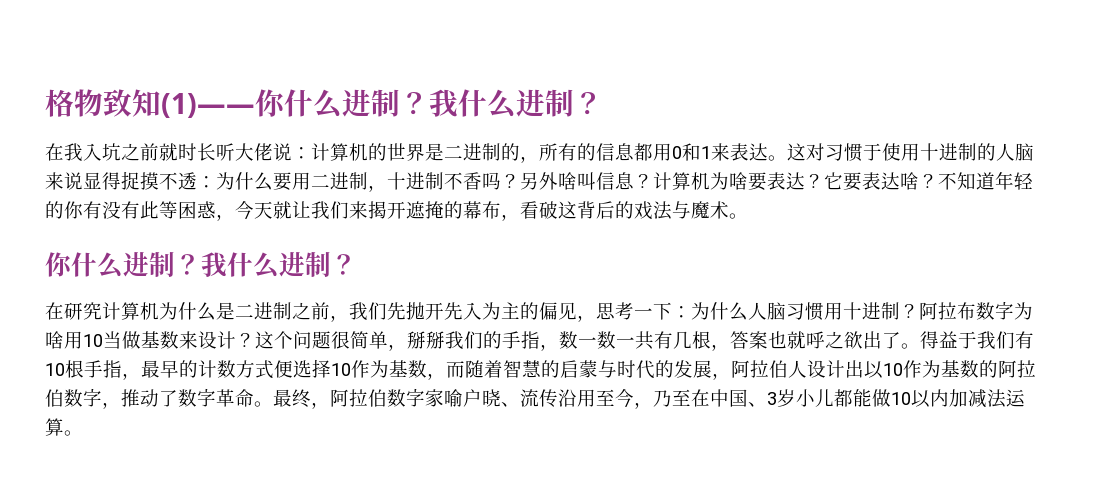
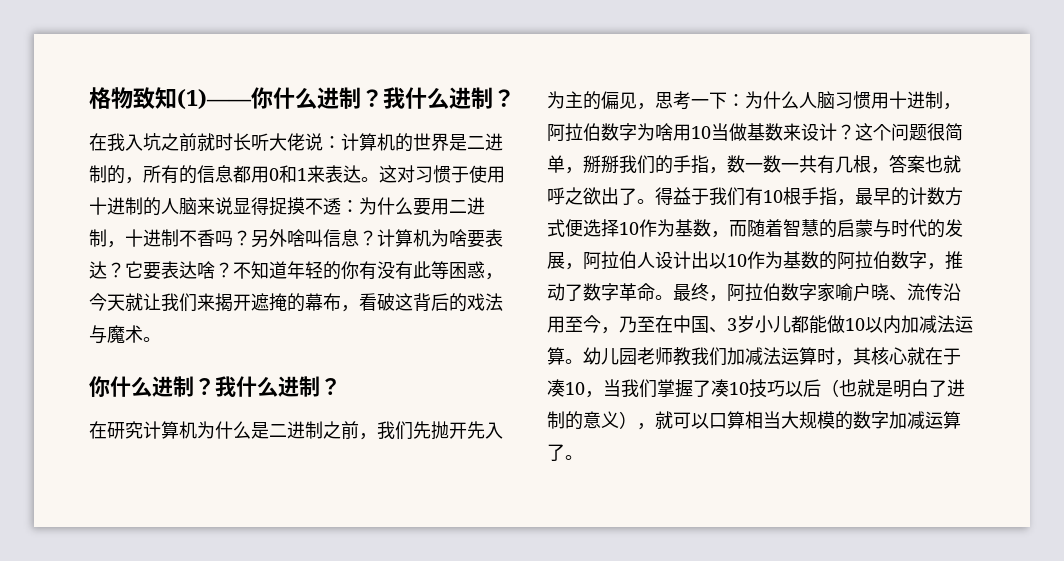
[900,302,976,320] ？阿拉布 -> [943,103,961,110] [547,123,601,142] ，阿拉伯
(83, 433) none -> [583,347,961,366] [547,379,965,398] [547,411,961,430] [547,444,583,461] 幼儿园老师教我们加减法运算时，其核心就在于凑10，当我们掌握了凑10技巧以后（也就是明白了进制的意义），就可以口算相当大规模的数字加减运算了。

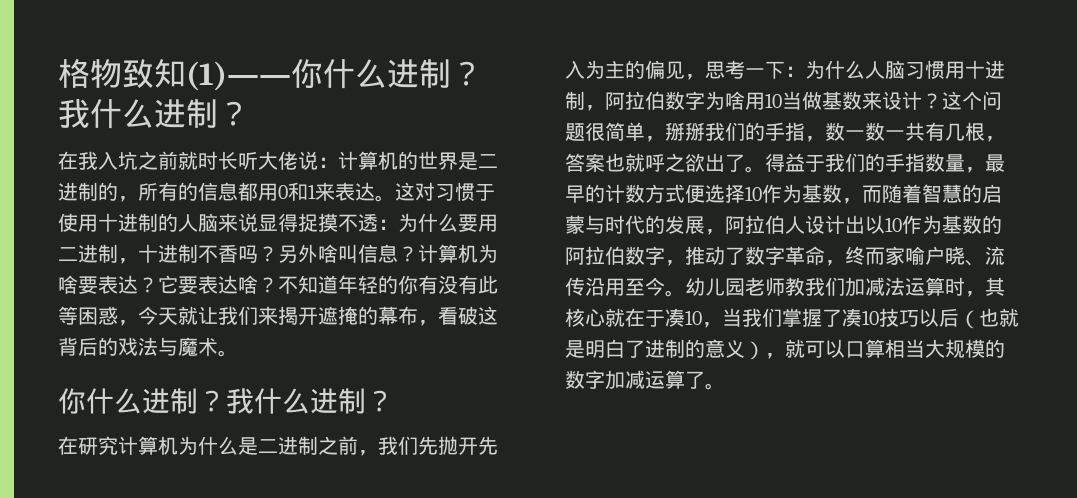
[745,187,837,206] 有10根手指 -> [865,153,965,172] 的手指数量
[655,283,817,302] 。最终，阿拉伯数字 -> [825,246,885,266] ，终而
[601,315,973,334] [547,347,565,365] ，乃至在中国、3岁小儿都能做10以内加减法运算 -> (665, 286) none

